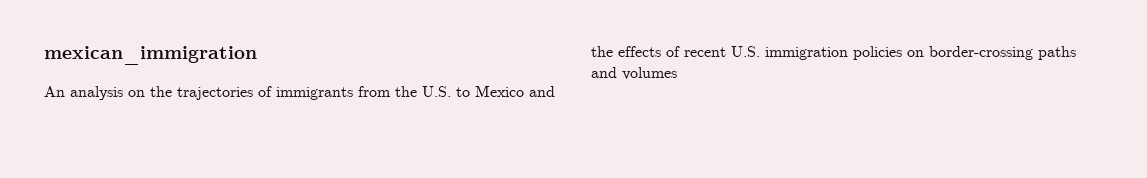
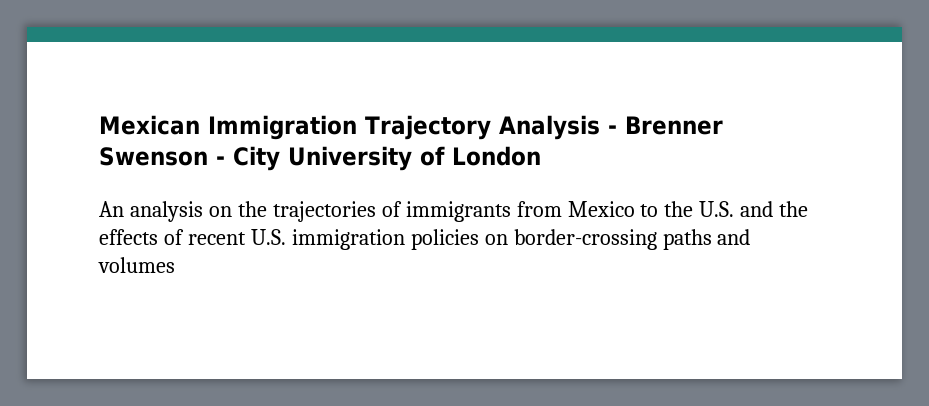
[44,46,257,65] mexican_immigration -> [99,115,723,140] [99,146,541,171] Mexican Immigration Trajectory Analysis - Brenner Swenson - City University of London
[395,85,524,97] the U.S. to Mexico -> [567,201,735,217] Mexico to the U.S.

